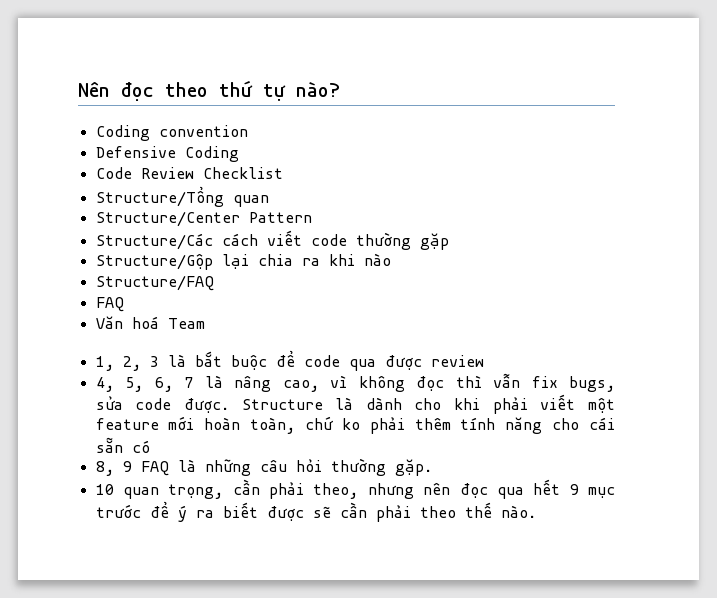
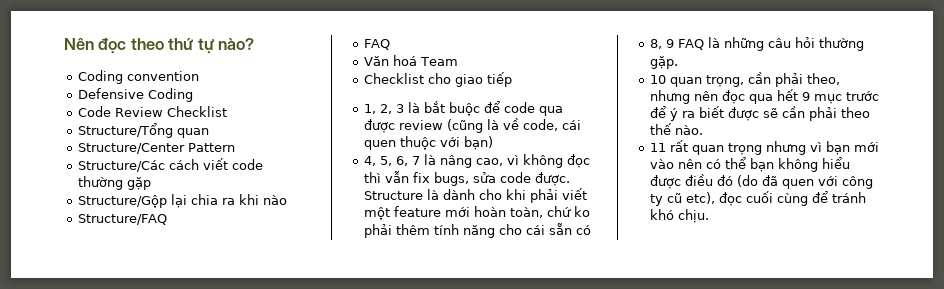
(205, 323) none -> [364,72,513,87] // Checklist cho giao tiếp
(484, 361) none -> [447,118,582,133] [364,136,494,150] (cũng là về code, cái quen thuộc với bạn)
(536, 511) none -> [650,140,880,155] [650,157,851,172] [650,174,874,189] [650,191,867,206] [650,209,710,223] // 11 rất quan trọng nhưng vì bạn mới vào nên có thể bạn không hiểu được điều đó (do đã quen với công ty cũ etc), đọc cuối cùng để tránh khó chịu.

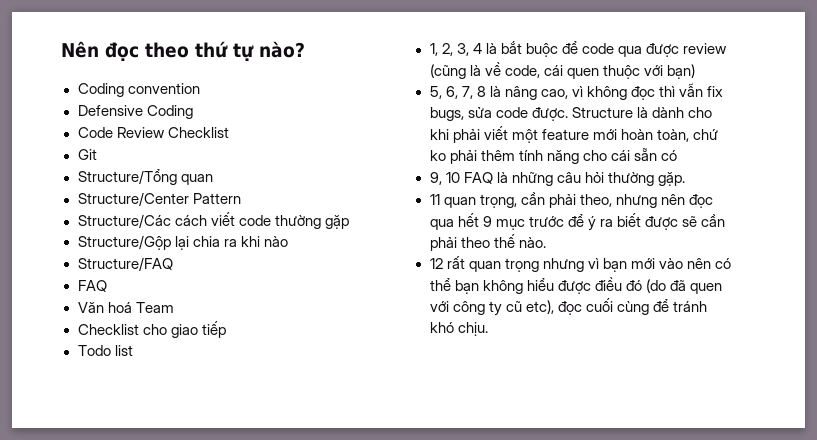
(228, 111) none -> [77,149,97,160] // Git
(513, 79) none -> [77,345,133,356] // Todo list
[396,104,405,113] 3 -> [456,43,482,56] 3, 4
[364,156,377,166] 4, -> (695, 71) none
[412,156,421,165] 7 -> [461,86,486,99] 7, 8
[650,39,675,49] 8, 9 -> [429,172,460,185] 9, 10
[650,75,667,84] 10 -> [429,194,440,205] 11
[650,143,667,152] 11 -> [429,258,443,269] 12

